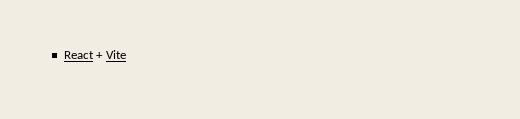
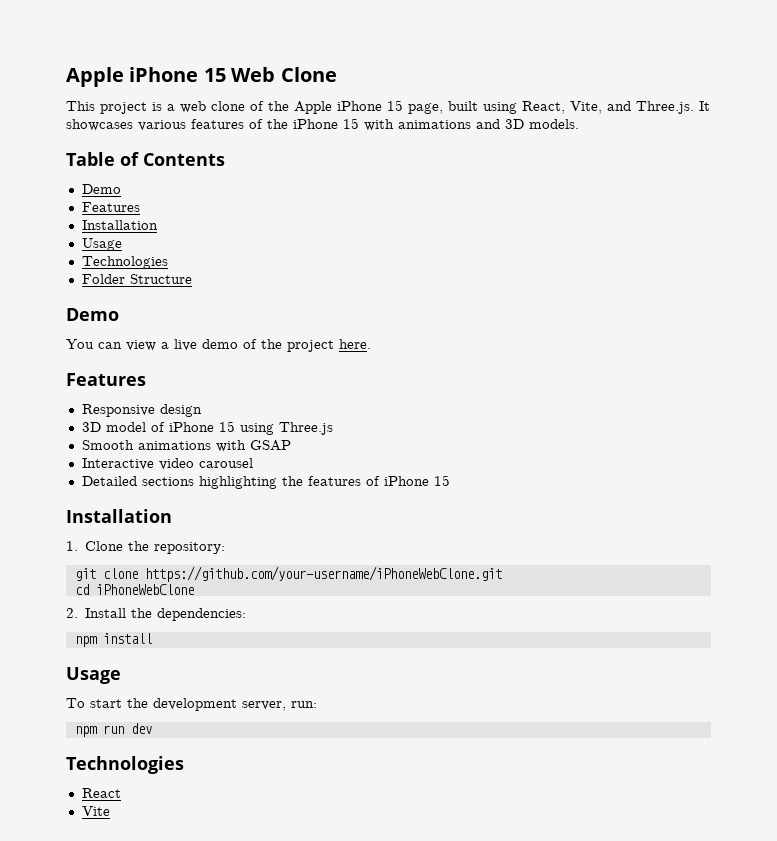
(63, 55) none -> [66,67,337,87] [66,100,710,114] [66,118,579,131] [66,152,225,166] [81,184,121,194] [81,202,140,212] [81,220,158,230] [81,238,122,251] [81,256,168,269] [81,274,192,284] [66,308,119,321] [66,339,371,352] [66,373,146,386] [81,404,202,417] [81,421,333,435] [81,440,291,452] [81,458,253,470] [81,475,450,489] [66,509,172,523] [66,541,226,554] [74,566,502,582] [74,584,194,595] [66,608,247,621] [74,633,152,647] [66,667,121,684] [66,698,317,711] [74,723,152,737] [66,756,184,774] Apple iPhone 15 Web Clone // This project is a web clone of the Apple iPhone 15 page, built using React, Vite, and Three.js. It showcases various features of the iPhone 15 with animations and 3D models. // Table of Contents // Demo // Features // Installation // Usage // Technologies // Folder Structure // Demo // You can view a live demo of the project here. // Features // Responsive design // 3D model of iPhone 15 using Three.js // Smooth animations with GSAP // Interactive video carousel // Detailed sections highlighting the features of iPhone 15 // Installation // 1. Clone the repository: // git clone https://github.com/your-username/iPhoneWebClone.git // cd iPhoneWebClone // 2. Install the dependencies: // npm install // Usage // To start the development server, run: // npm run dev // Technologies //
[96,52,104,59] + -> (121, 793) //

